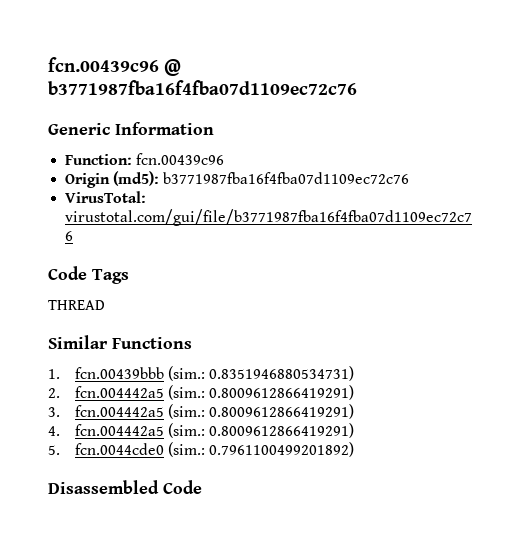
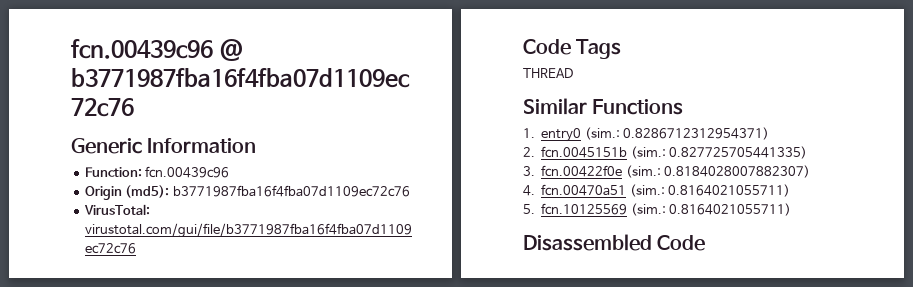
[74,366,354,381] [48,385,354,400] [48,404,354,419] [48,423,354,438] [48,442,354,457] fcn.00439bbb (sim.: 0.8351946880534731) // 2. fcn.004442a5 (sim.: 0.8009612866419291) // 3. fcn.004442a5 (sim.: 0.8009612866419291) // 4. fcn.004442a5 (sim.: 0.8009612866419291) // 5. fcn.0044cde0 (sim.: 0.7961100499201892) -> [541,127,769,142] [523,146,807,159] [523,165,810,178] [523,184,790,197] [523,203,791,216] entry0 (sim.: 0.8286712312954371) // 2. fcn.0045151b (sim.: 0.827725705441335) // 3. fcn.00422f0e (sim.: 0.8184028007882307) // 4. fcn.00470a51 (sim.: 0.8164021055711) // 5. fcn.10125569 (sim.: 0.8164021055711)

